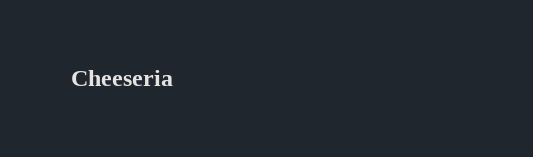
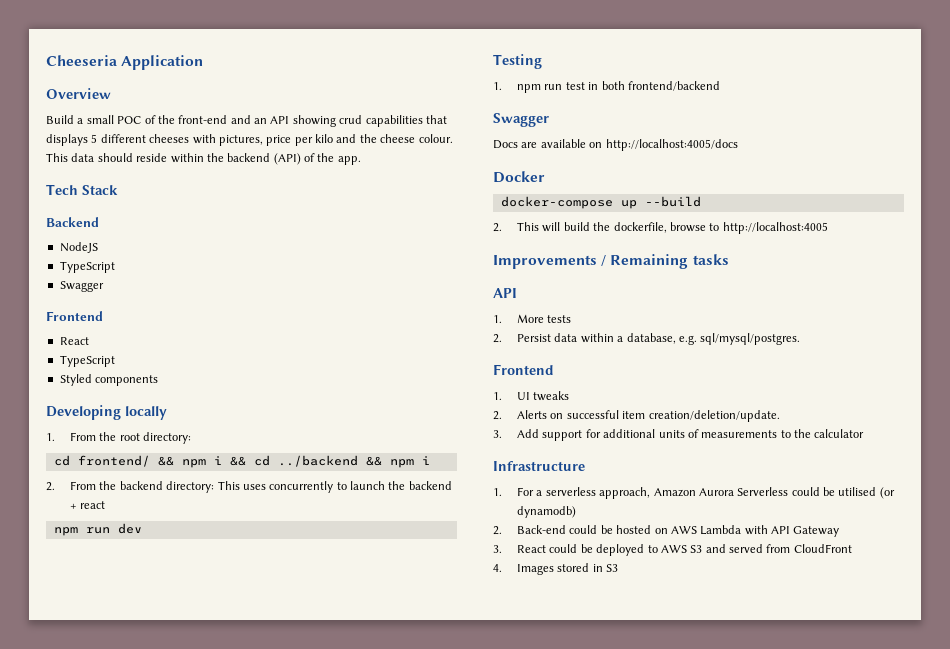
(173, 78) none -> [121,55,204,70] [46,88,111,99] [46,115,447,127] [46,134,453,146] [46,153,361,165] [46,184,118,195] [46,217,99,227] [59,242,98,253] [59,261,115,273] [59,281,104,292] [46,311,103,321] [59,337,89,345] [59,355,115,367] [59,374,159,386] [46,405,167,420] [46,432,192,444] [53,455,430,468] [46,481,452,493] [69,501,106,509] [53,523,142,536] [493,54,542,69] [493,81,720,93] [493,113,549,127] [493,139,738,151] [493,171,545,183] [500,196,701,209] [493,222,828,234] [493,254,729,269] [493,288,517,298] [493,314,572,323] [493,333,801,345] [493,364,554,375] [493,391,570,401] [493,410,780,422] [493,429,865,441] [493,461,585,471] [493,487,895,499] [516,506,576,518] [493,525,840,537] [493,544,852,556] [493,563,619,575] Application // Overview // Build a small POC of the front-end and an API showing crud capabilities that displays 5 different cheeses with pictures, price per kilo and the cheese colour. This data should reside within the backend (API) of the app. // Tech Stack // Backend // NodeJS // TypeScript // Swagger // Frontend // React // TypeScript // Styled components // Developing locally // 1. From the root directory: // cd frontend/ && npm i && cd ../backend && npm i // 2. From the backend directory: This uses concurrently to launch the backend + react // npm run dev // Testing // 1. npm run test in both frontend/backend // Swagger // Docs are available on http://localhost:4005/docs // Docker // docker-compose up --build // 2. This will build the dockerfile, browse to http://localhost:4005 // Improvements / Remaining tasks // API // 1. More tests // 2. Persist data within a database, e.g. sql/mysql/postgres. // Frontend // 1. UI tweaks // 2. Alerts on successful item creation/deletion/update. // 3. Add support for additional units of measurements to the calculator // Infrastructure // 1. For a serverless approach, Amazon Aurora Serverless could be utilised (or dynamodb) // 2. Back-end could be hosted on AWS Lambda with API Gateway // 3. React could be deployed to AWS S3 and served from CloudFront // 4. Images stored in S3

